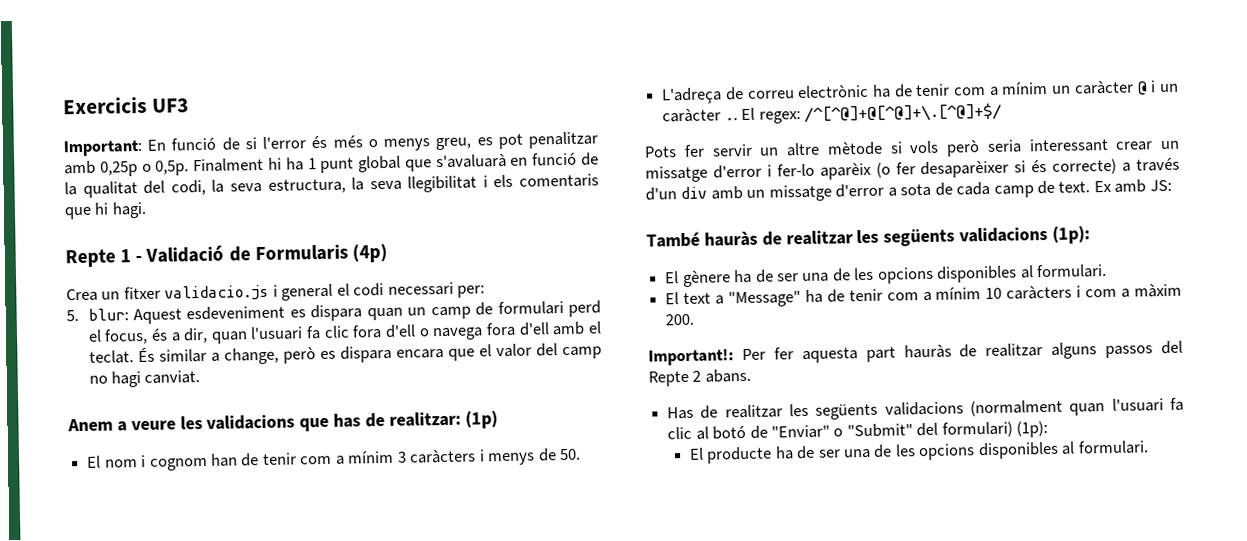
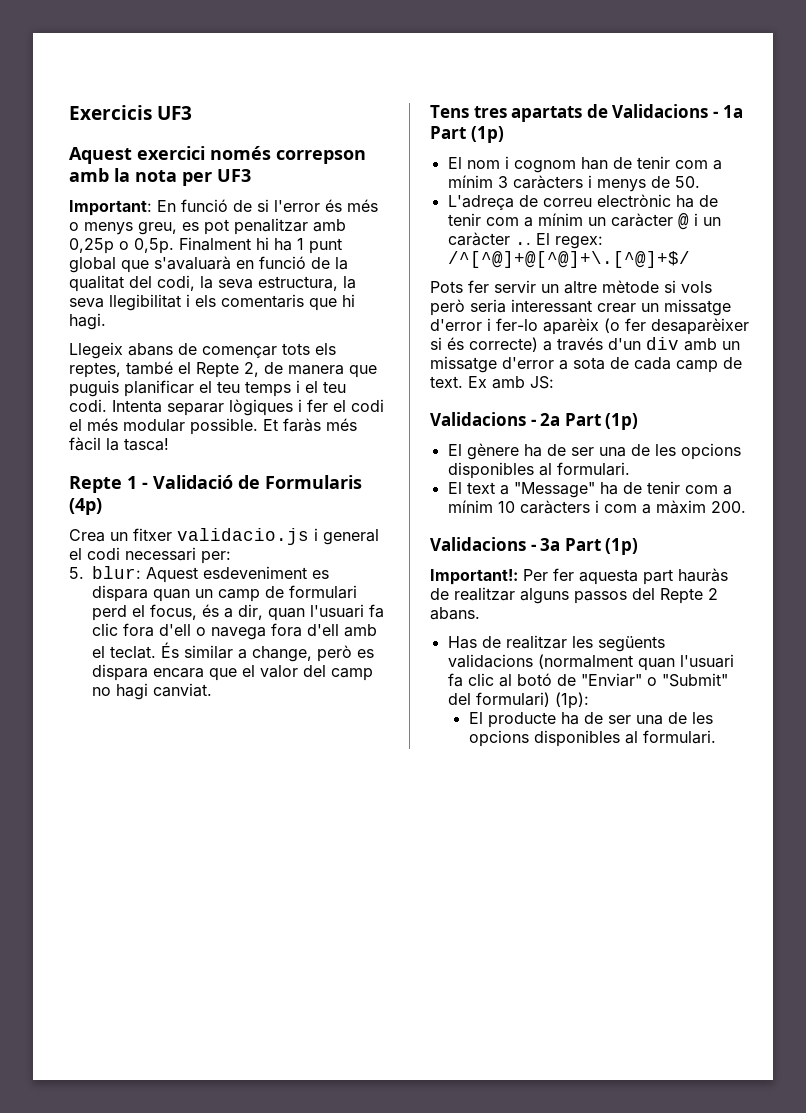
(189, 105) none -> [69,146,366,164] [69,168,251,186] // Aquest exercici només correpson amb la nota per UF3
(147, 210) none -> [69,342,336,359] [69,361,377,378] [69,380,346,397] [69,399,384,416] [69,418,357,435] [69,437,169,451] // Llegeix abans de començar tots els reptes, també el Repte 2, de manera que puguis planificar el teu temps i el teu codi. Intenta separar lògiques i fer el codi el més modular possible. Et faràs més fàcil la tasca!
[67,411,461,432] Anem a veure les validacions que has de realitzar: -> [430,104,743,122] [430,126,466,139] Tens tres apartats de Validacions - 1a Part
[646,225,1091,248] També hauràs de realitzar les següents validacions (1p): -> [430,412,639,430] Validacions - 2a Part (1p)
(695, 319) none -> [430,537,639,555] // Validacions - 3a Part (1p)

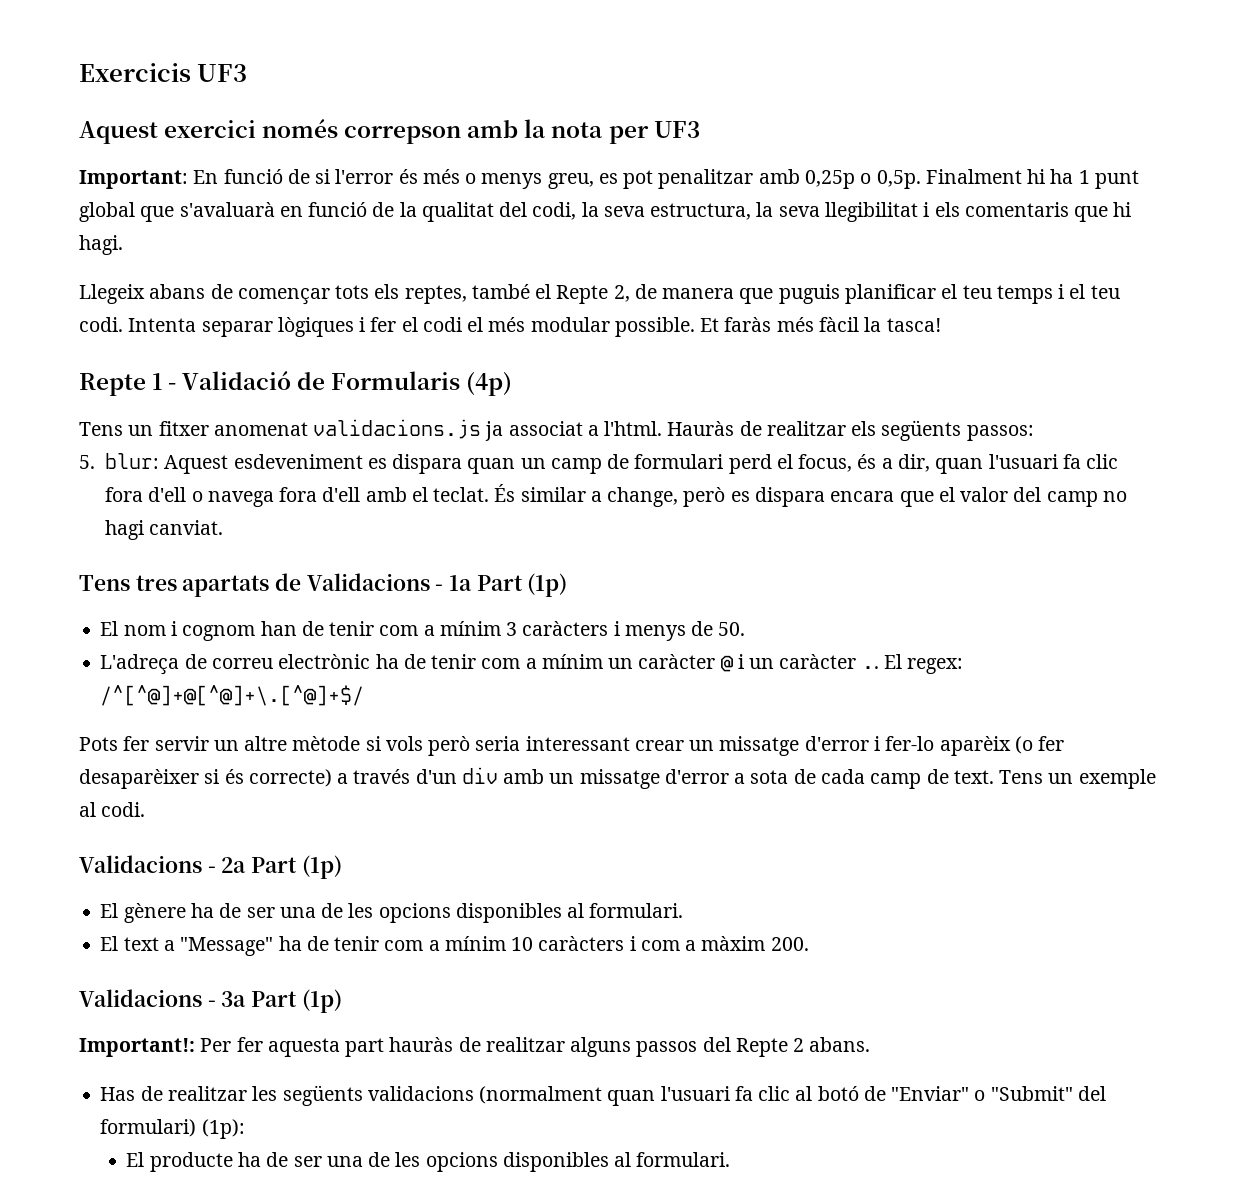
[69,529,105,542] Crea -> [79,422,123,436] Tens
[177,528,379,545] [69,547,231,564] validacio.js i general el codi necessari per: -> [213,419,1034,441] anomenat validacions.js ja associat a l'html. Hauràs de realitzar els següents passos:
[468,376,554,389] Ex amb JS: -> [999,769,1156,789] [79,802,146,817] Tens un exemple al codi.

